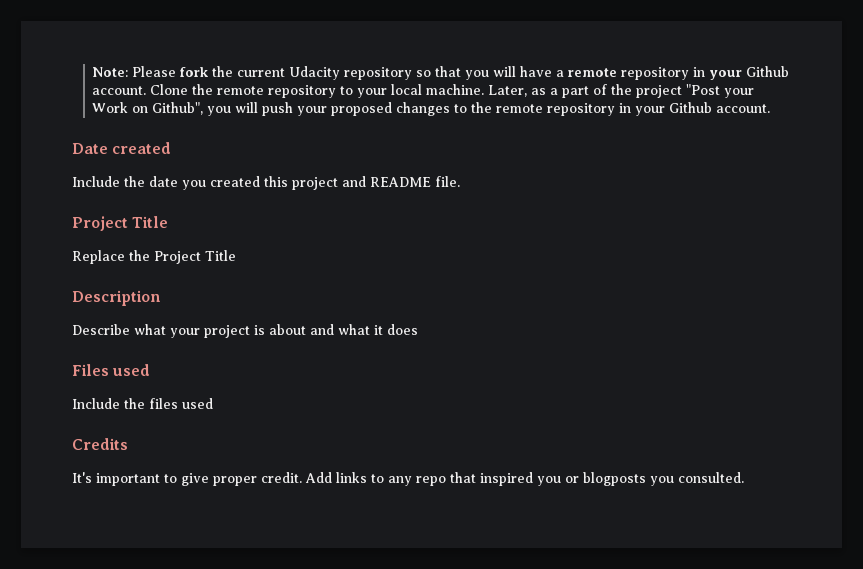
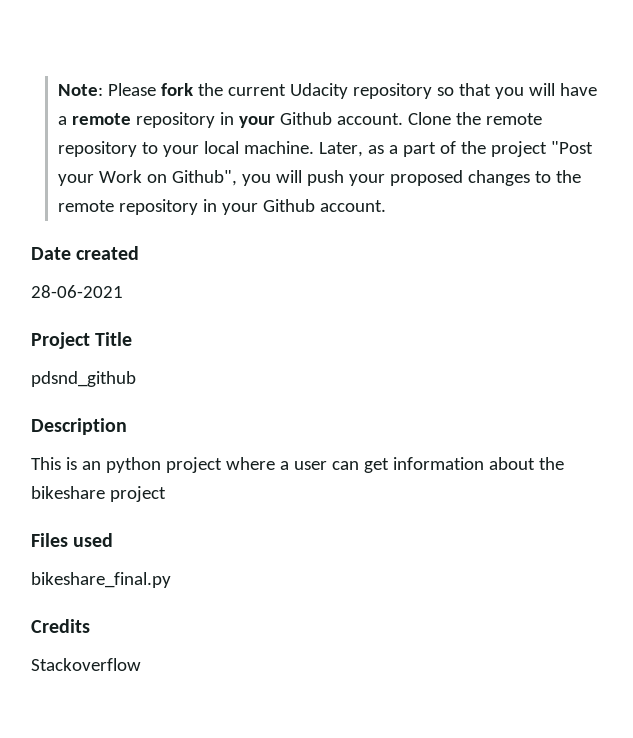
[72,176,460,190] [72,216,169,231] [72,250,236,264] [72,290,161,306] [72,324,418,338] [72,364,151,376] [72,398,213,409] [72,438,128,450] [72,472,744,486] Include the date you created this project and README file. // Project Title // Replace the Project Title // Description // Describe what your project is about and what it does // Files used // Include the files used // Credits // It's important to give proper credit. Add links to any repo that inspired you or blogposts you consulted. -> [31,285,123,298] [31,332,133,349] [31,371,136,387] [31,418,127,435] [31,457,564,473] [31,486,166,502] [31,533,114,547] [31,572,171,588] [31,619,90,633] [31,658,141,671] 28-06-2021 // Project Title // pdsnd_github // Description // This is an python project where a user can get information about the bikeshare project // Files used // bikeshare_final.py // Credits // Stackoverflow

